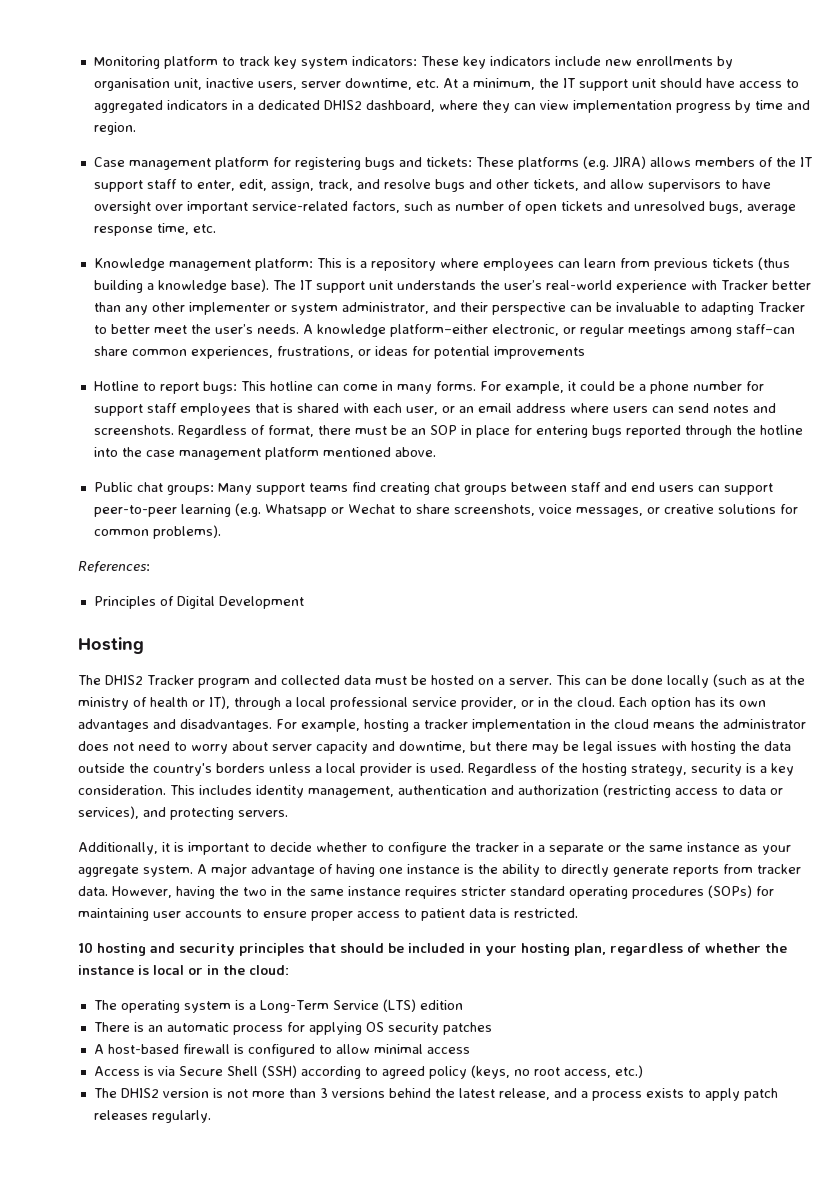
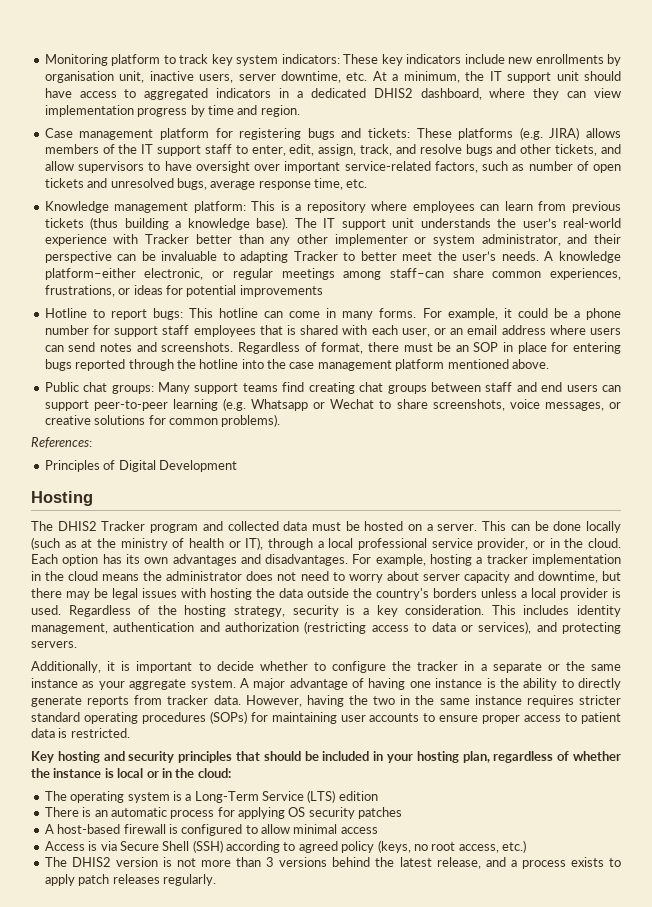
[78,942,93,953] 10 -> [31,751,54,763] Key

